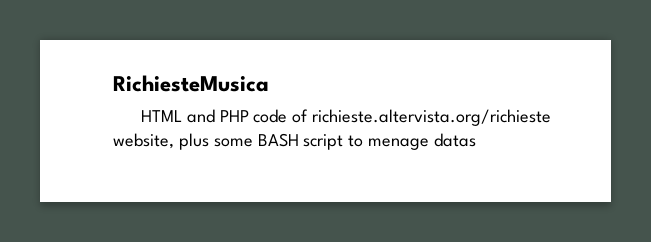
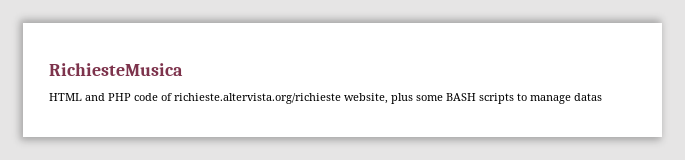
[303,134,430,150] script to menage -> [479,93,571,104] scripts to manage

